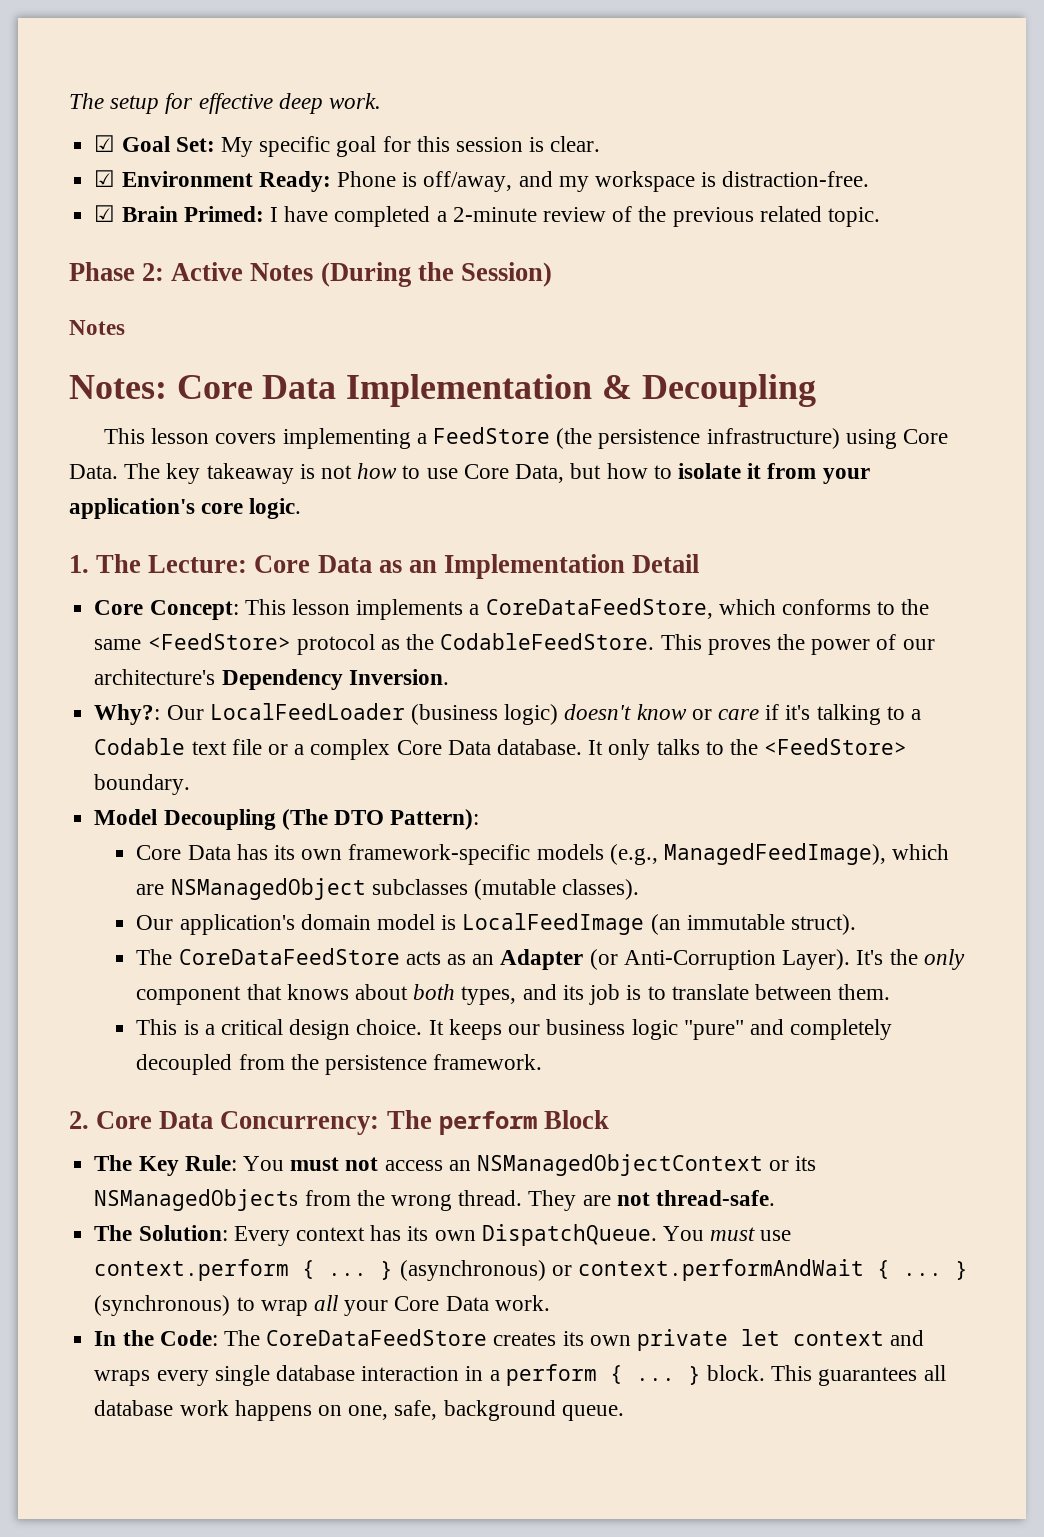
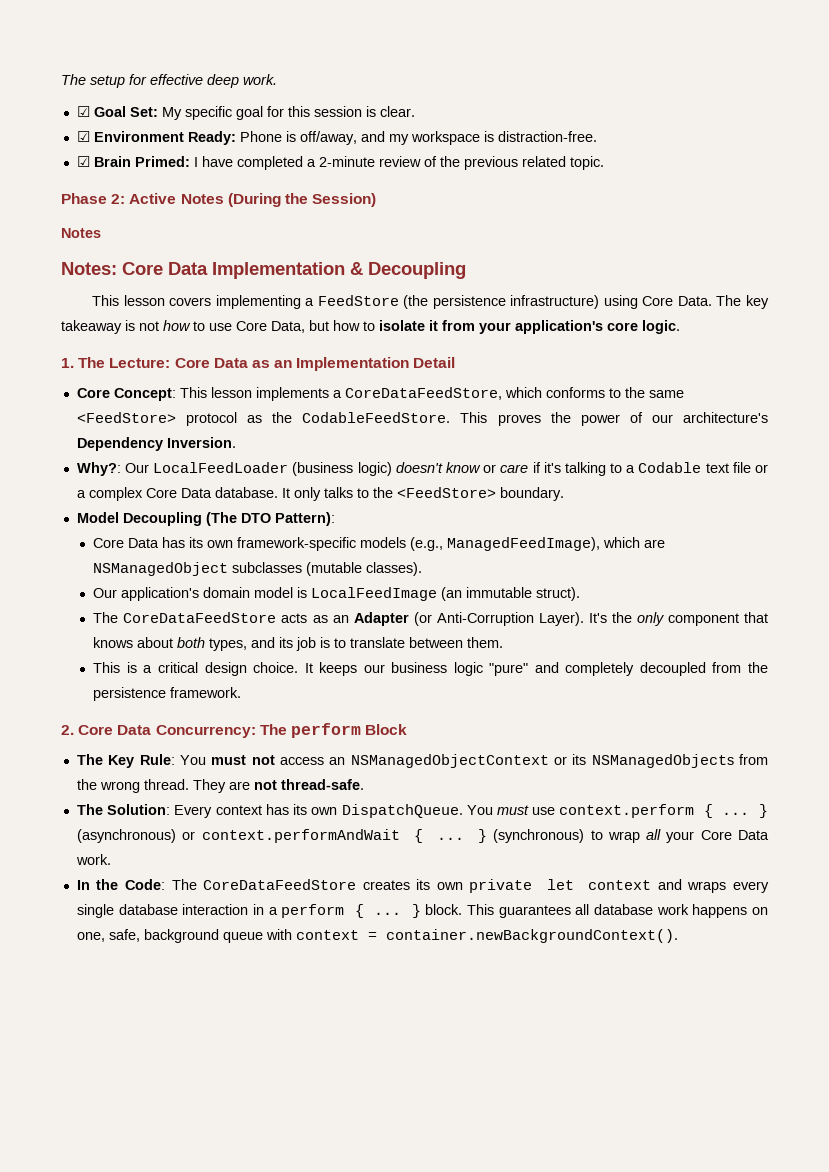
[561,1405,624,1421] queue. -> [222,929,678,943] queue with context = container.newBackgroundContext().

